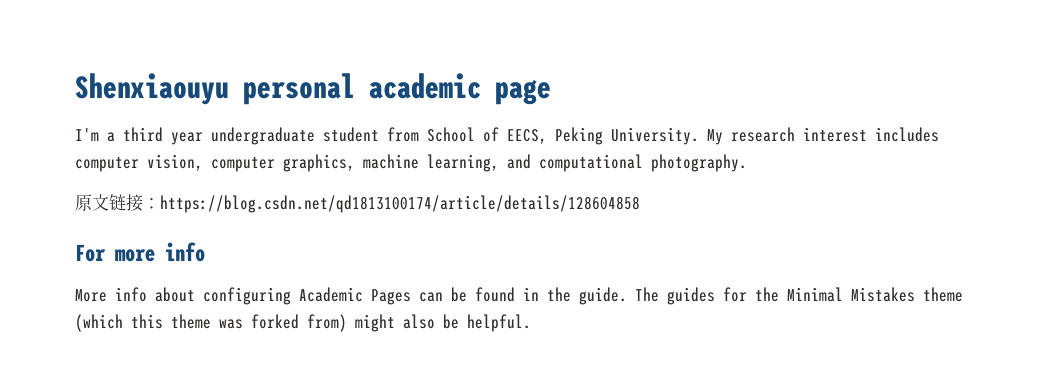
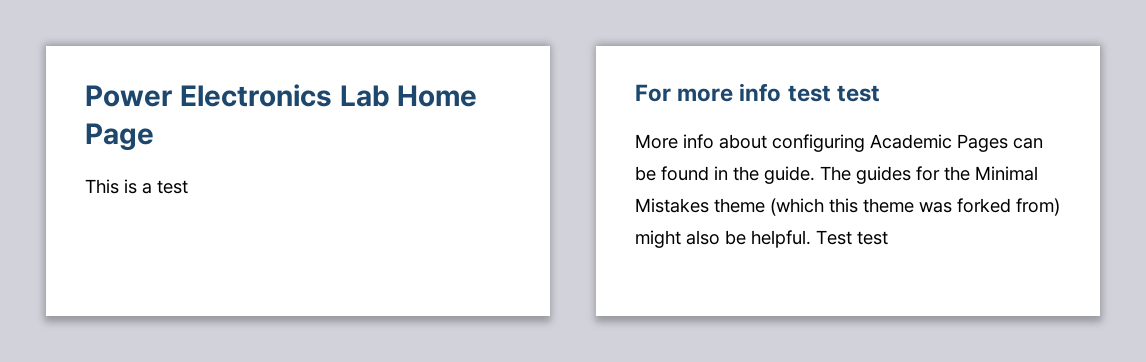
[75,73,551,105] [75,127,939,145] [75,154,747,172] [75,194,640,213] Shenxiaouyu personal academic page // I'm a third year undergraduate student from School of EECS, Peking University. My research interest includes computer vision, computer graphics, machine learning, and computational photography. // 原文链接：https://blog.csdn.net/qd1813100174/article/details/128604858 -> [85,84,478,107] [85,123,154,151] [85,179,188,194] Power Electronics Lab Home Page // This is a test
(205, 252) none -> [787,85,880,102] test test
(531, 323) none -> [816,230,888,245] Test test

